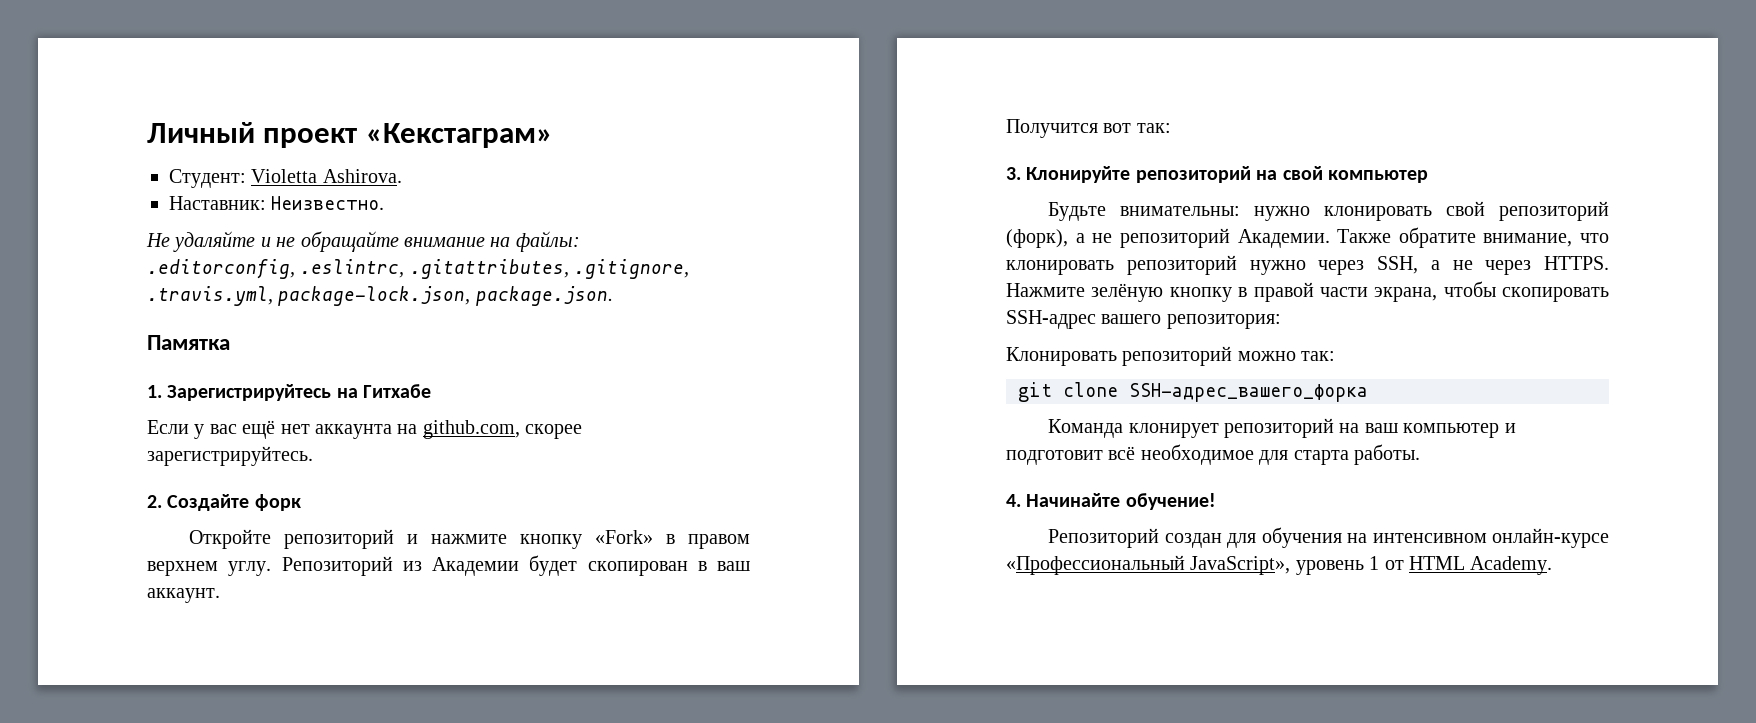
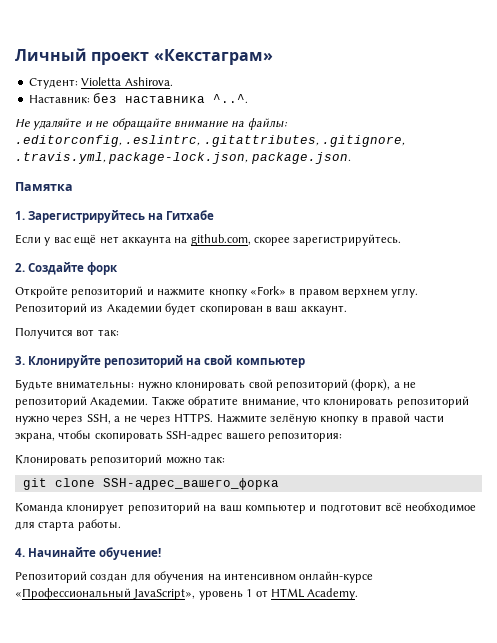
[271,196,385,210] Неизвестно. -> [93,93,249,103] без наставника ^..^.

